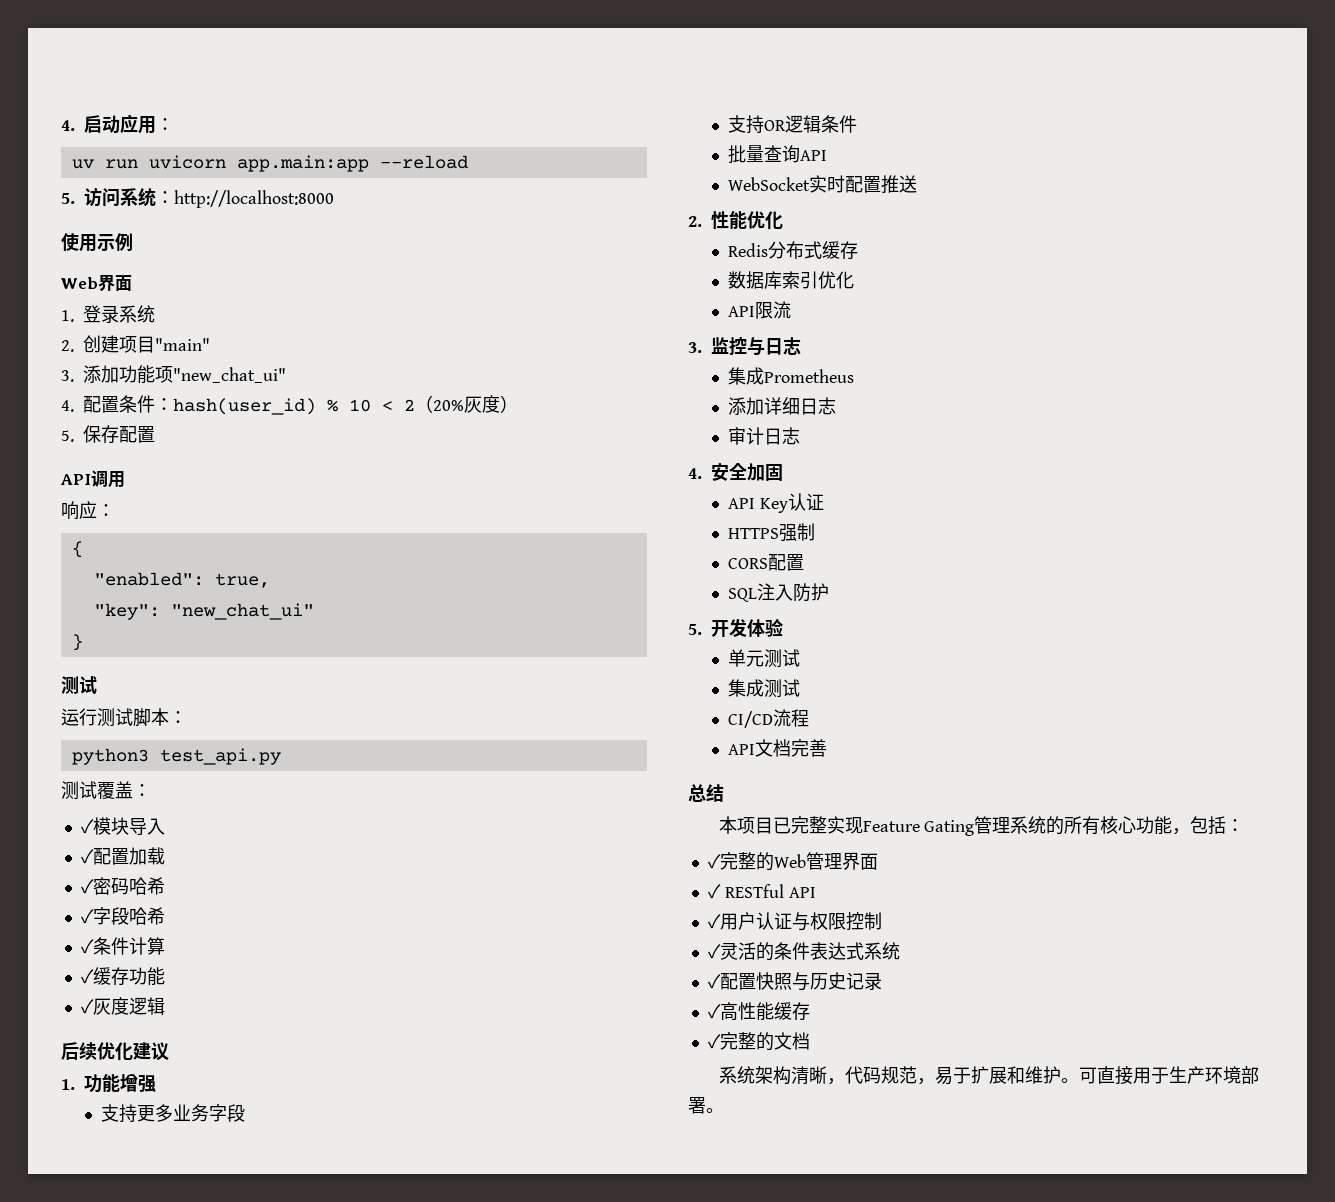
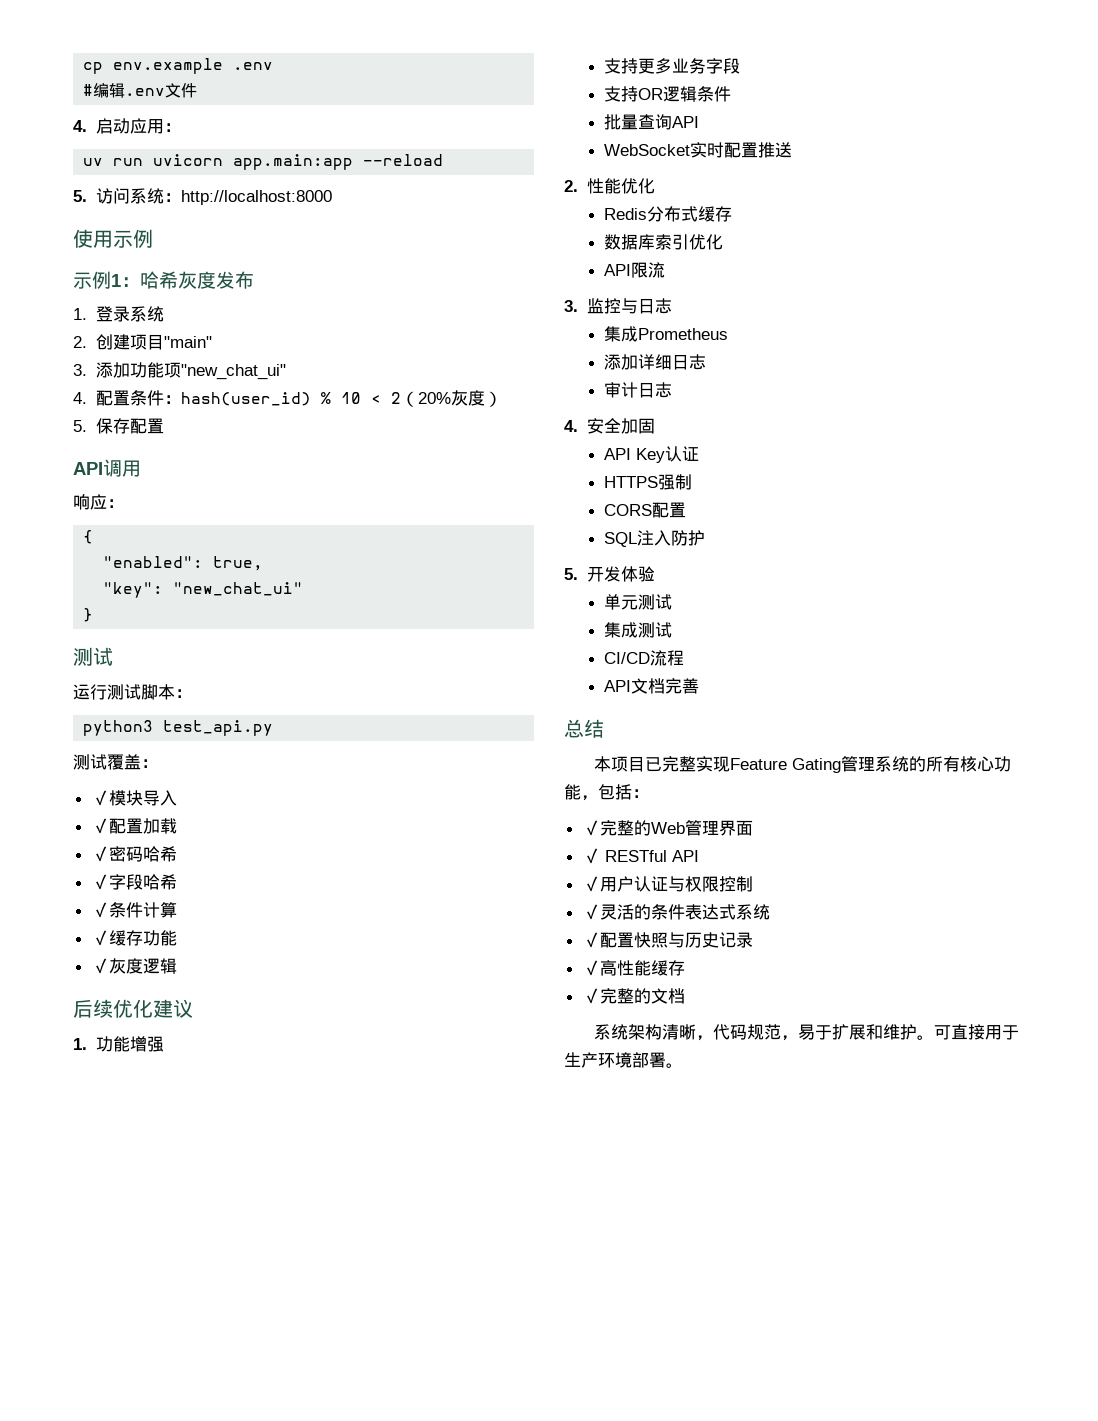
(61, 125) none -> [83,58,274,74] [83,83,198,98] cp env.example .env // #编辑.env文件 //
[61,275,132,292] Web界面 -> [73,271,254,289] 示例1：哈希灰度发布

